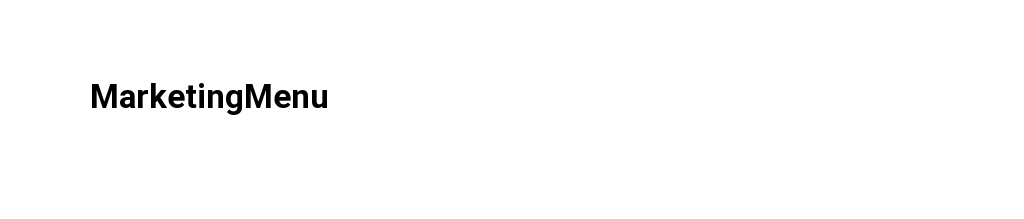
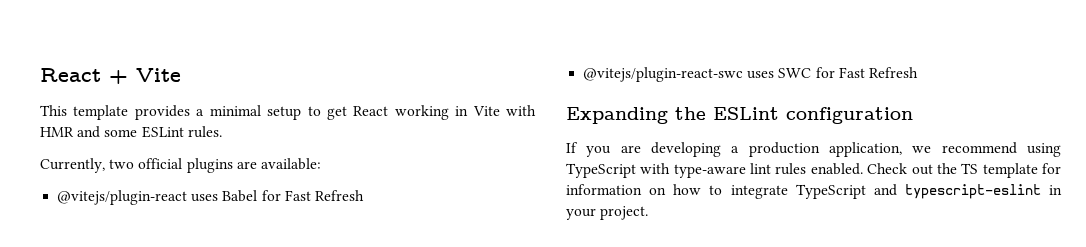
[90,83,329,115] MarketingMenu -> [40,68,181,84] [40,105,536,120] [40,126,222,138] [40,158,321,173] [57,190,364,205] [583,67,918,82] [566,107,913,124] [566,142,1061,157] [566,163,1061,178] [566,184,1062,199] [566,206,649,220] React + Vite // This template provides a minimal setup to get React working in Vite with HMR and some ESLint rules. // Currently, two official plugins are available: // @vitejs/plugin-react uses Babel for Fast Refresh // @vitejs/plugin-react-swc uses SWC for Fast Refresh // Expanding the ESLint configuration // If you are developing a production application, we recommend using TypeScript with type-aware lint rules enabled. Check out the TS template for information on how to integrate TypeScript and typescript-eslint in your project.

